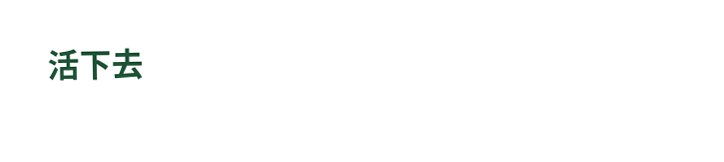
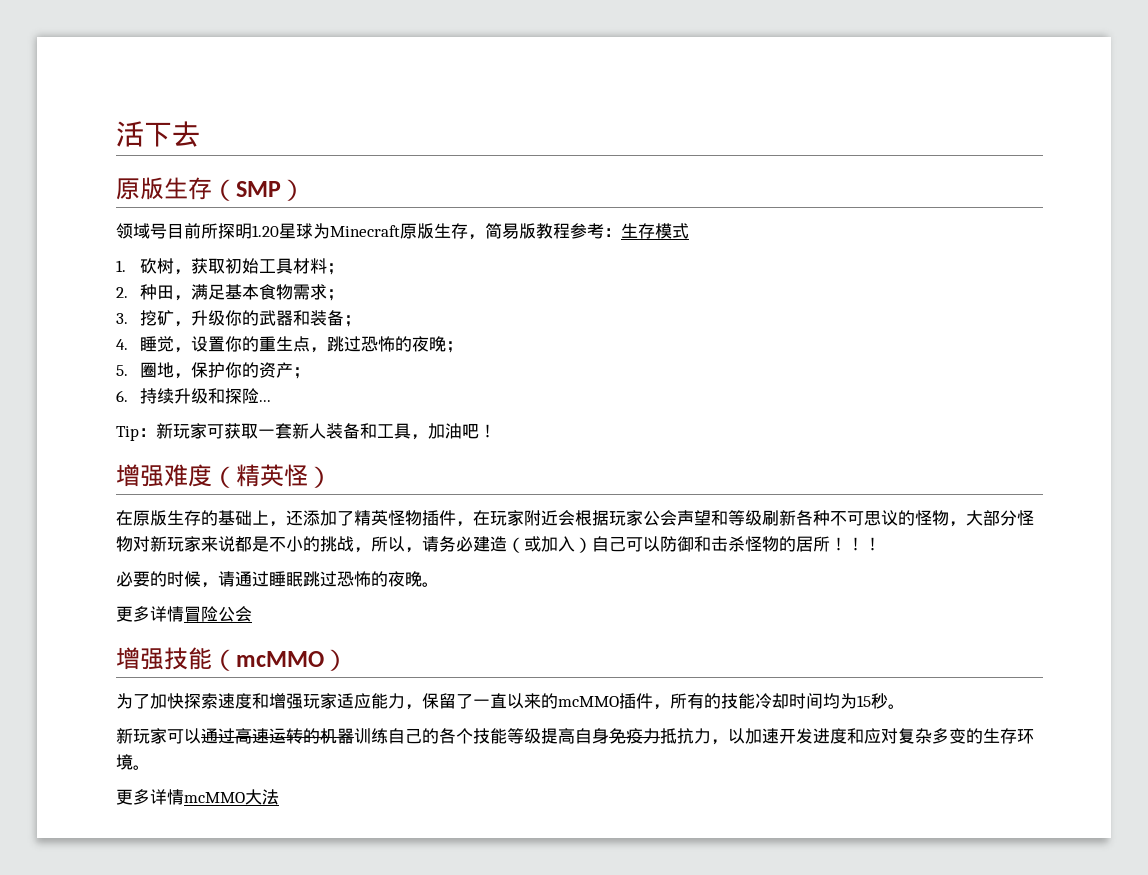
(144, 64) none -> [116,177,305,201] [116,223,689,240] [116,258,345,275] [116,284,345,301] [116,310,362,327] [116,336,464,353] [116,362,311,379] [116,388,272,404] [116,423,496,441] [116,464,332,488] [116,510,1034,527] [116,536,881,553] [116,571,439,588] [116,606,252,622] [116,647,348,671] [116,693,905,710] [116,728,1034,745] [116,754,150,770] [116,789,279,805] // 原版生存（SMP） // 领域号目前所探明1.20星球为Minecraft原版生存，简易版教程参考：生存模式 // 1.砍树，获取初始工具材料； // 2.种田，满足基本食物需求； // 3.挖矿，升级你的武器和装备； // 4.睡觉，设置你的重生点，跳过恐怖的夜晚； // 5.圈地，保护你的资产； // 6.持续升级和探险... // Tip：新玩家可获取一套新人装备和工具，加油吧！ // 增强难度（精英怪） // 在原版生存的基础上，还添加了精英怪物插件，在玩家附近会根据玩家公会声望和等级刷新各种不可思议的怪物，大部分怪物对新玩家来说都是不小的挑战，所以，请务必建造（或加入）自己可以防御和击杀怪物的居所！！！ // 必要的时候，请通过睡眠跳过恐怖的夜晚。 // 更多详情冒险公会 // 增强技能（mcMMO） // 为了加快探索速度和增强玩家适应能力，保留了一直以来的mcMMO插件，所有的技能冷却时间均为15秒。 // 新玩家可以通过高速运转的机器训练自己的各个技能等级提高自身免疫力抵抗力，以加速开发进度和应对复杂多变的生存环境。 // 更多详情mcMMO大法

